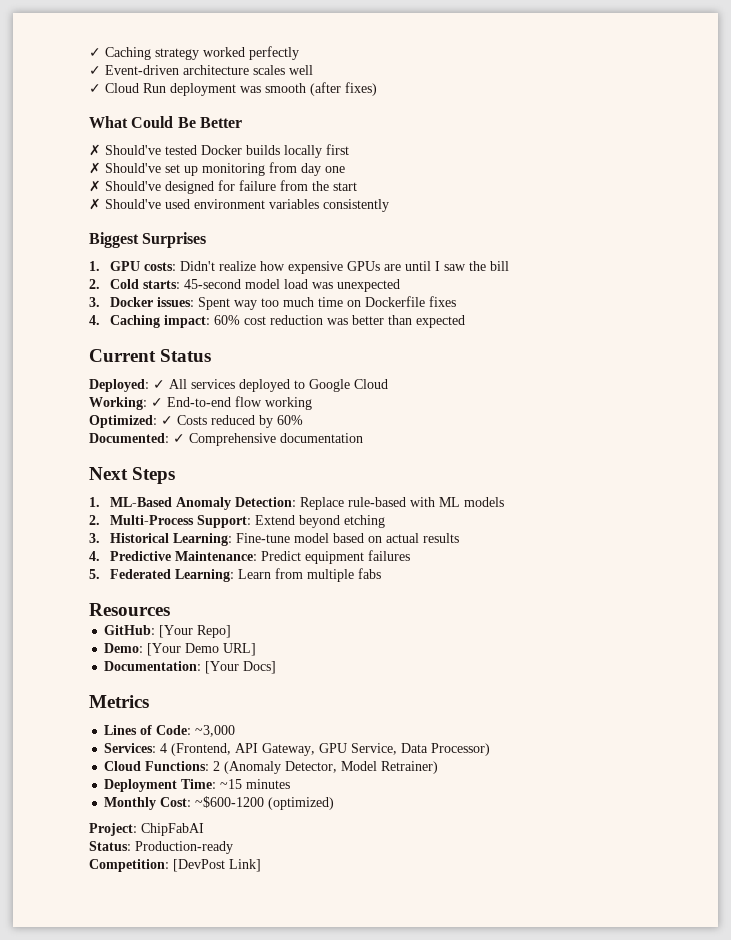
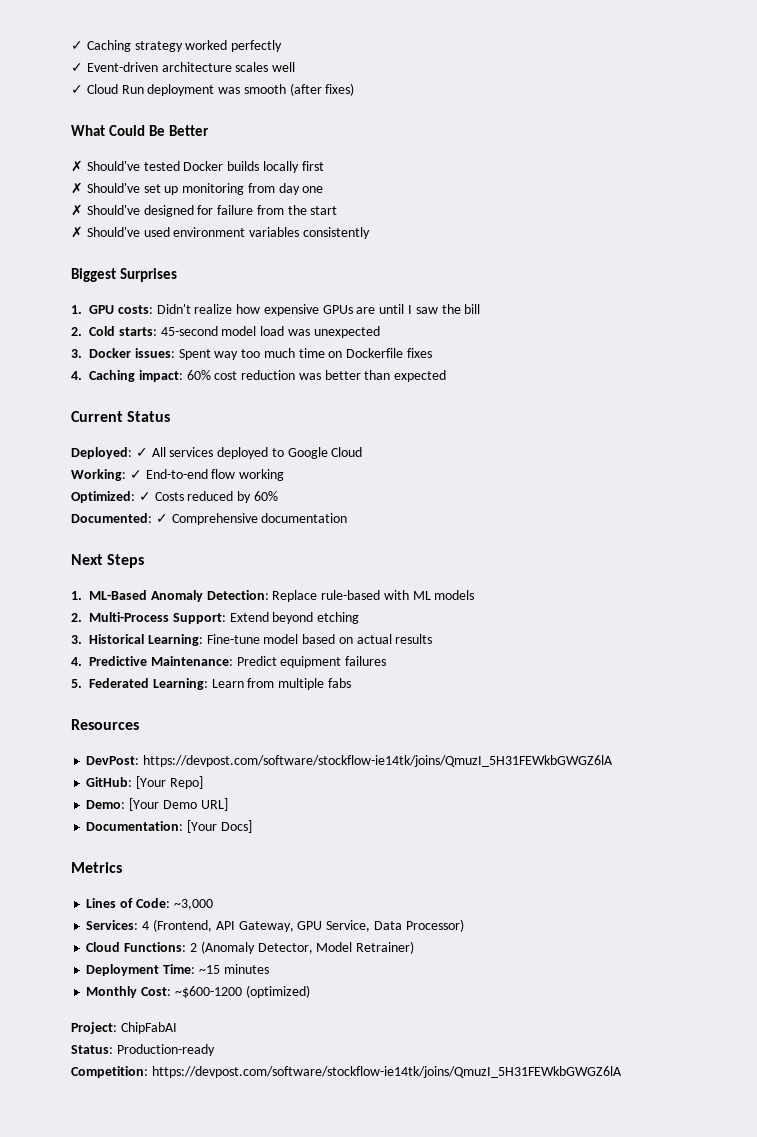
(170, 609) none -> [86,755,614,767] // DevPost: https://devpost.com/software/stockflow-ie14tk/joins/QmuzI_5H31FEWkbGWGZ6lA
[173,859,261,872] [DevPost Link] -> [151,1066,622,1078] https://devpost.com/software/stockflow-ie14tk/joins/QmuzI_5H31FEWkbGWGZ6lA

